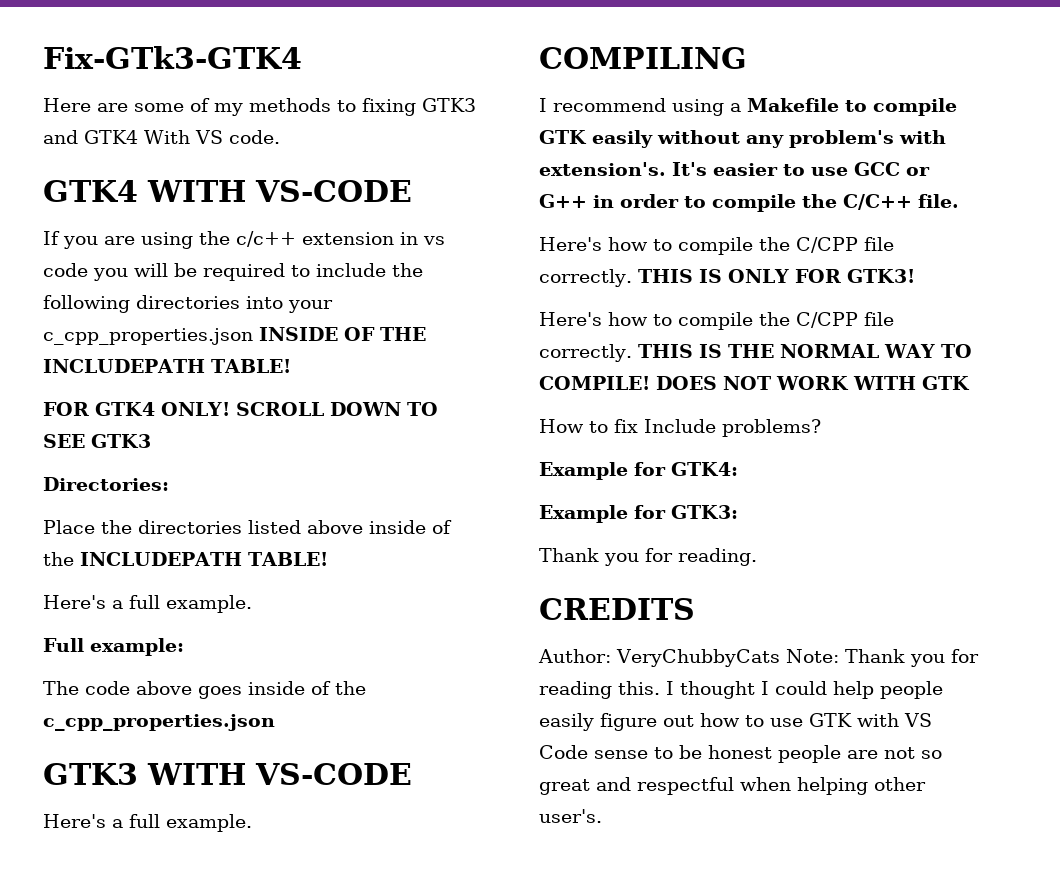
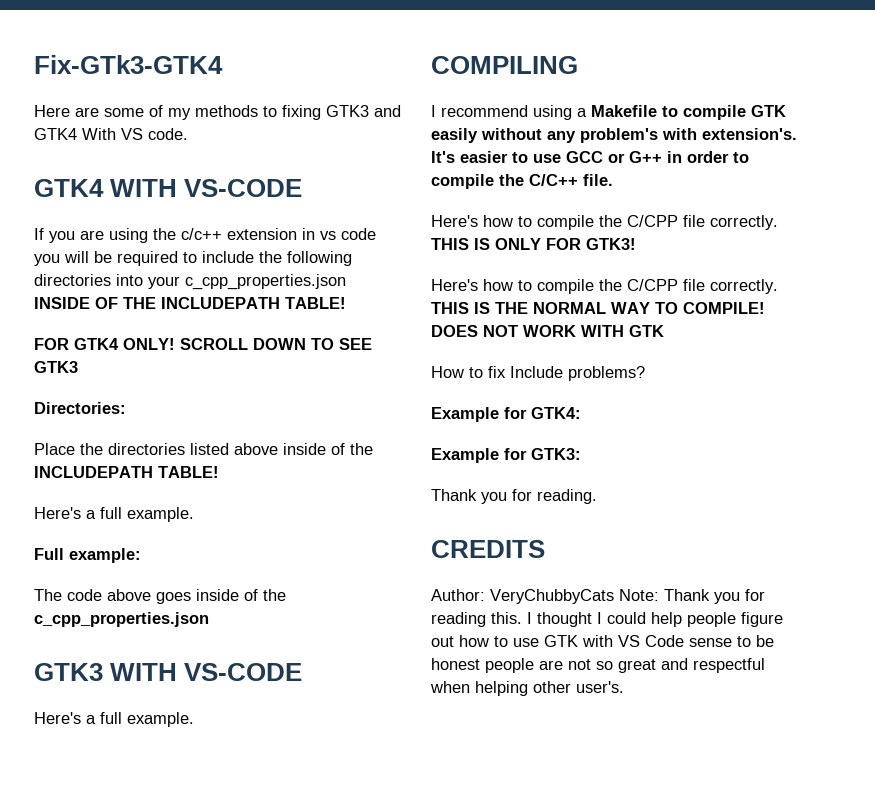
[539,713,594,731] easily -> (736, 619) none

